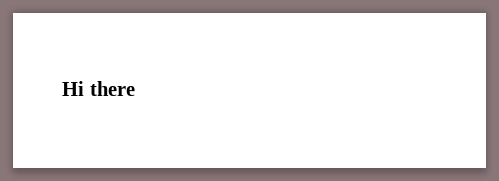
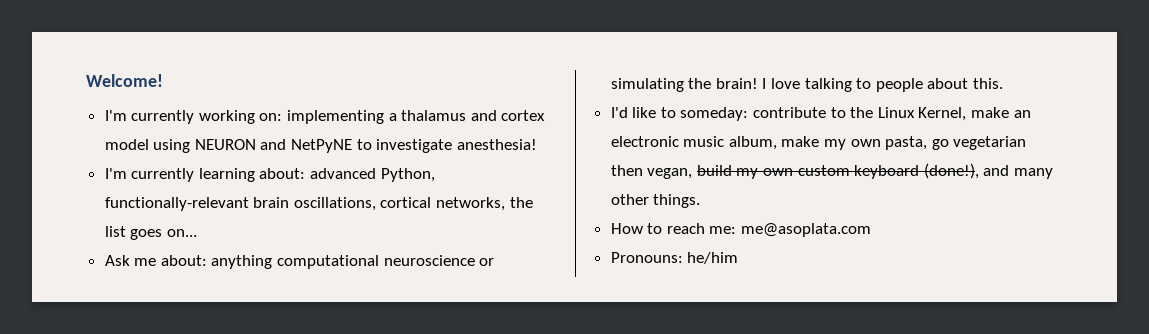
[62,81,135,96] Hi there -> [86,74,163,87] [104,110,546,124] [104,139,537,153] [104,168,435,182] [104,197,533,211] [104,226,197,240] [104,255,495,269] [610,78,1004,92] [610,107,1031,121] [610,136,1027,150] [610,163,1054,179] [610,194,701,208] [610,223,872,237] [610,252,739,264] Welcome! // I'm currently working on: implementing a thalamus and cortex model using NEURON and NetPyNE to investigate anesthesia! // I'm currently learning about: advanced Python, functionally-relevant brain oscillations, cortical networks, the list goes on... // Ask me about: anything computational neuroscience or simulating the brain! I love talking to people about this. // I'd like to someday: contribute to the Linux Kernel, make an electronic music album, make my own pasta, go vegetarian then vegan, build my own custom keyboard (done!), and many other things. // How to reach me: me@asoplata.com // Pronouns: he/him

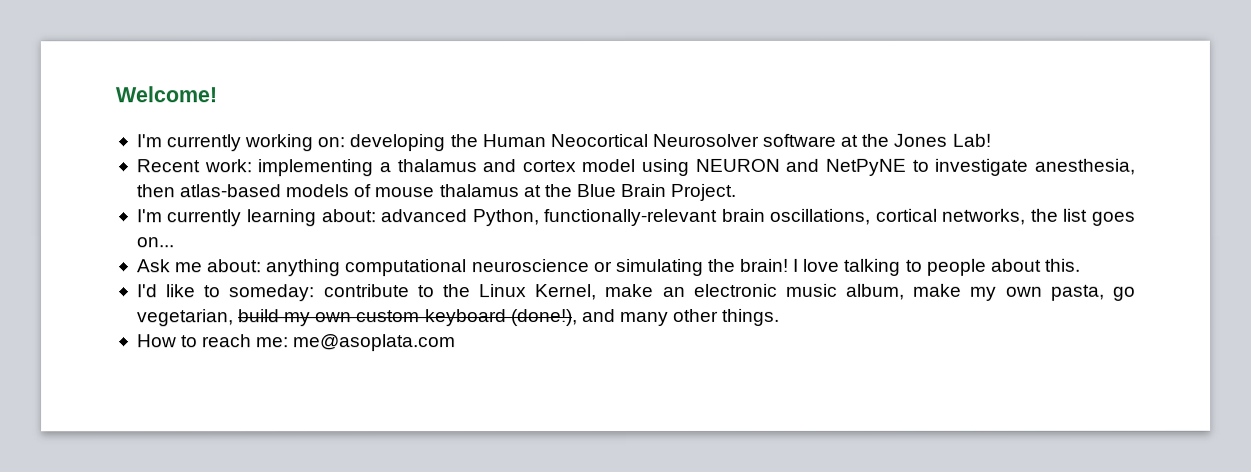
(283, 117) none -> [349,133,991,152] [135,159,252,173] developing the Human Neocortical Neurosolver software at the Jones Lab! // Recent work:
[456,139,537,150] anesthesia! -> [1034,158,1135,175] [135,183,737,201] anesthesia, then atlas-based models of mouse thalamus at the Blue Brain Project.
[953,136,1027,150] [610,165,693,179] vegetarian then vegan, -> [136,309,234,327] vegetarian,
[610,252,739,264] // Pronouns: he/him -> (457, 343) none

